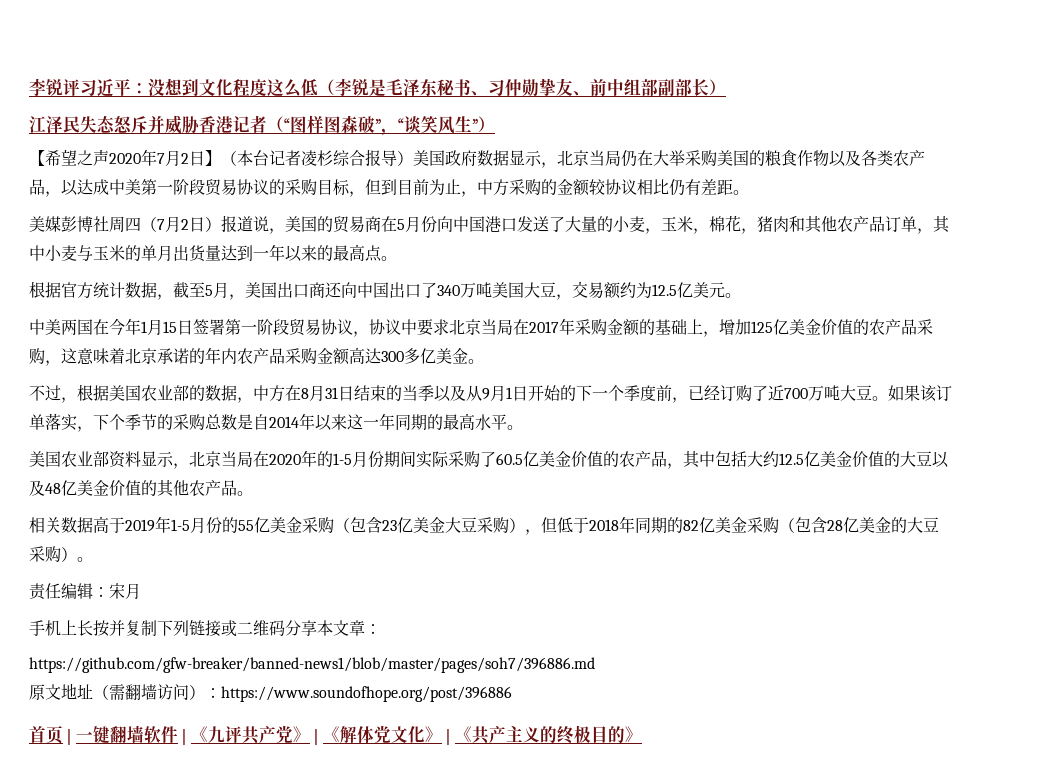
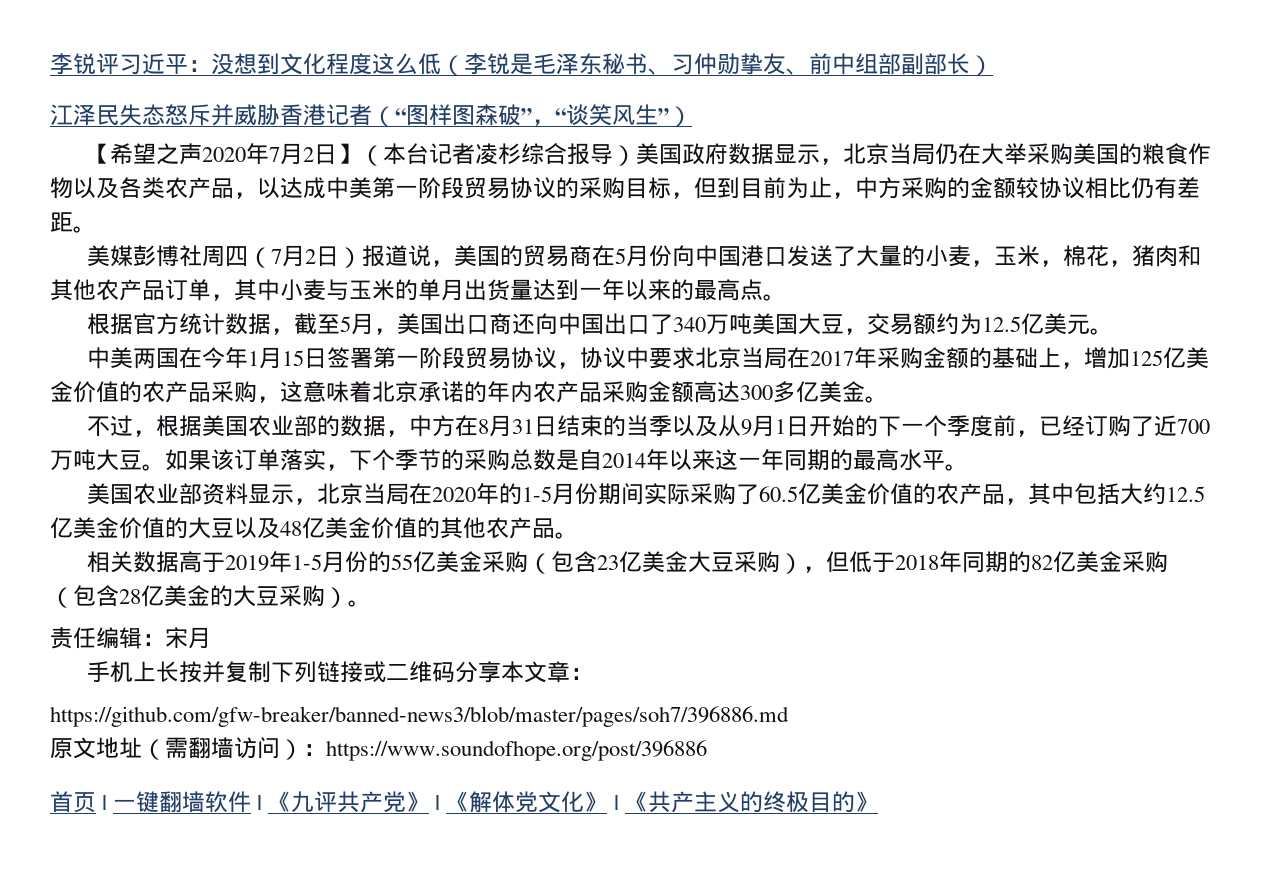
[29,657,595,673] https://github.com/gfw-breaker/banned-news1/blob/master/pages/soh7/396886.md -> [50,706,789,727] https://github.com/gfw-breaker/banned-news3/blob/master/pages/soh7/396886.md

